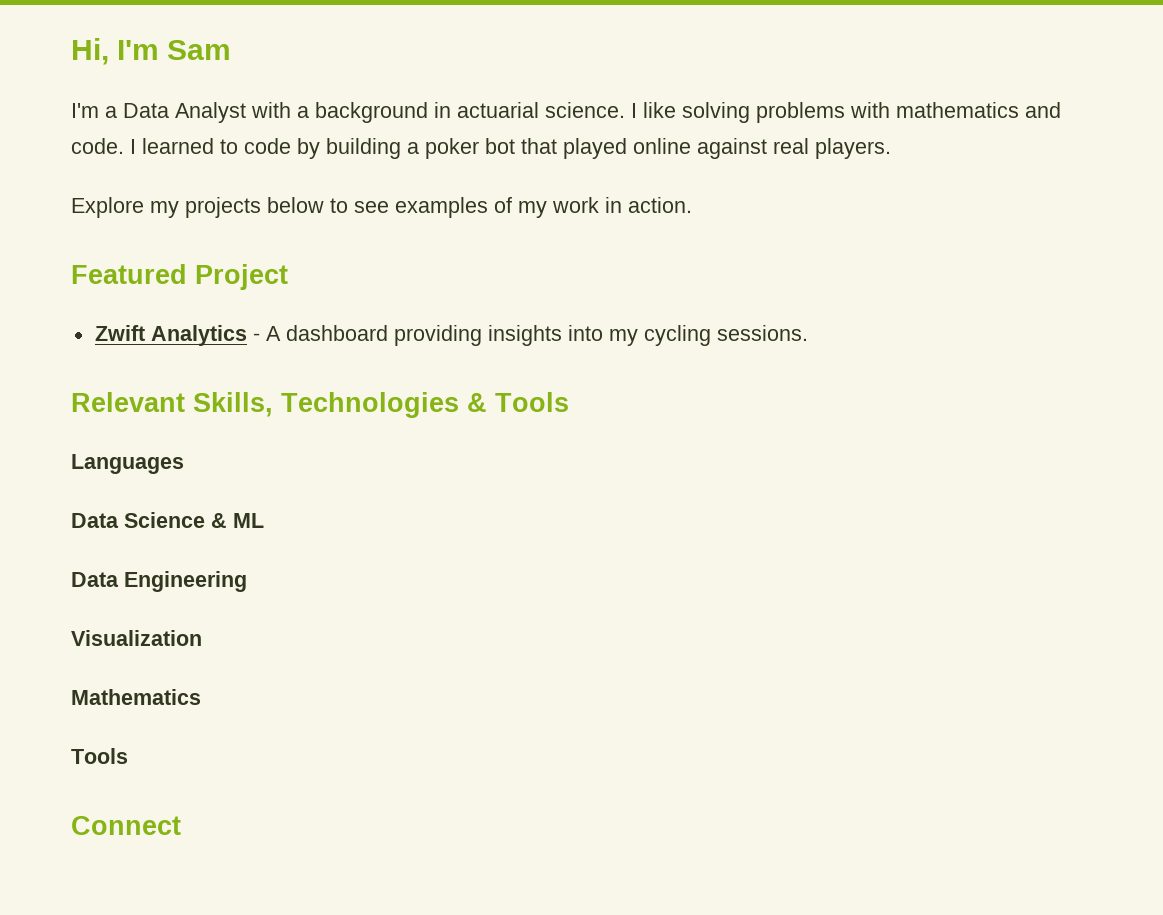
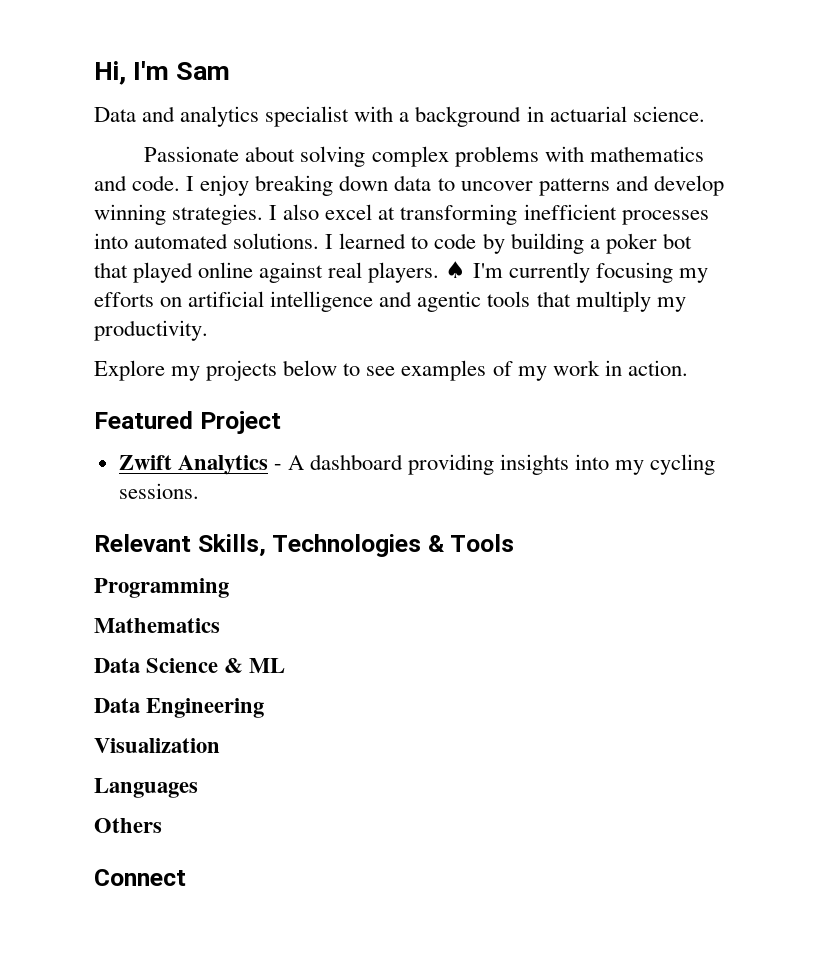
[71,102,246,123] I'm a Data Analyst -> [94,106,350,127] Data and analytics specialist
[631,102,750,123] I like solving -> [144,146,449,167] // Passionate about solving complex
(136, 146) none -> [200,175,724,196] [94,204,709,225] [94,233,334,249] enjoy breaking down data to uncover patterns and develop winning strategies. I also excel at transforming inefficient processes into automated solutions. I
(891, 148) none -> [445,261,708,283] [94,291,686,312] [94,320,208,341] ♠ I'm currently focusing my efforts on artificial intelligence and agentic tools that multiply my productivity.
[71,454,184,474] Languages -> [94,578,229,598] [94,618,220,633] Programming // Mathematics
[71,689,201,705] [71,748,128,764] Mathematics // Tools -> [94,778,198,798] [94,818,162,833] Languages // Others

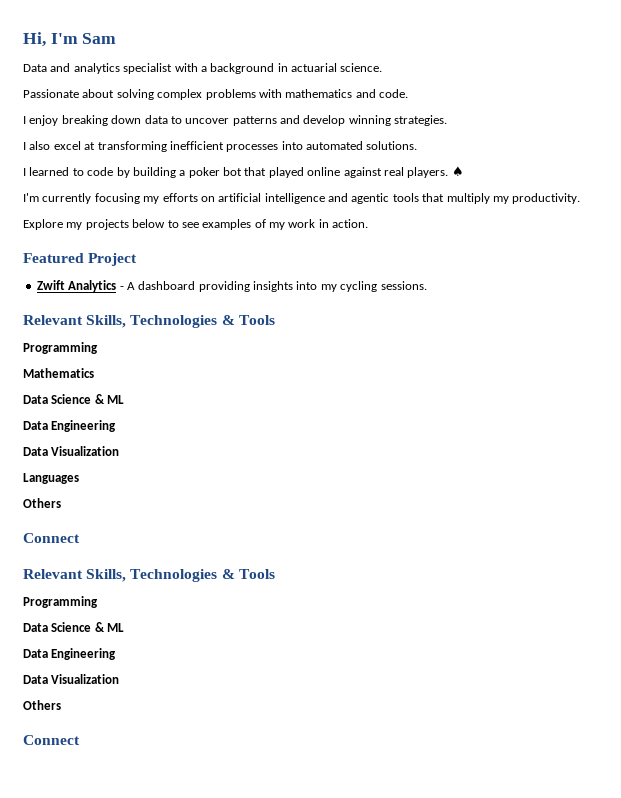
(181, 183) none -> (408, 93) //
(264, 214) none -> (448, 120) //
(320, 241) none -> (418, 145) //
(467, 269) none -> (464, 171) //
(265, 708) none -> [23,447,48,456] Data
(186, 877) none -> [23,569,275,582] [23,596,98,608] [23,622,125,632] [23,648,117,660] [23,674,120,684] [23,700,61,710] [23,735,80,745] // Relevant Skills, Technologies & Tools // Programming // Data Science & ML // Data Engineering // Data Visualization // Others // Connect

